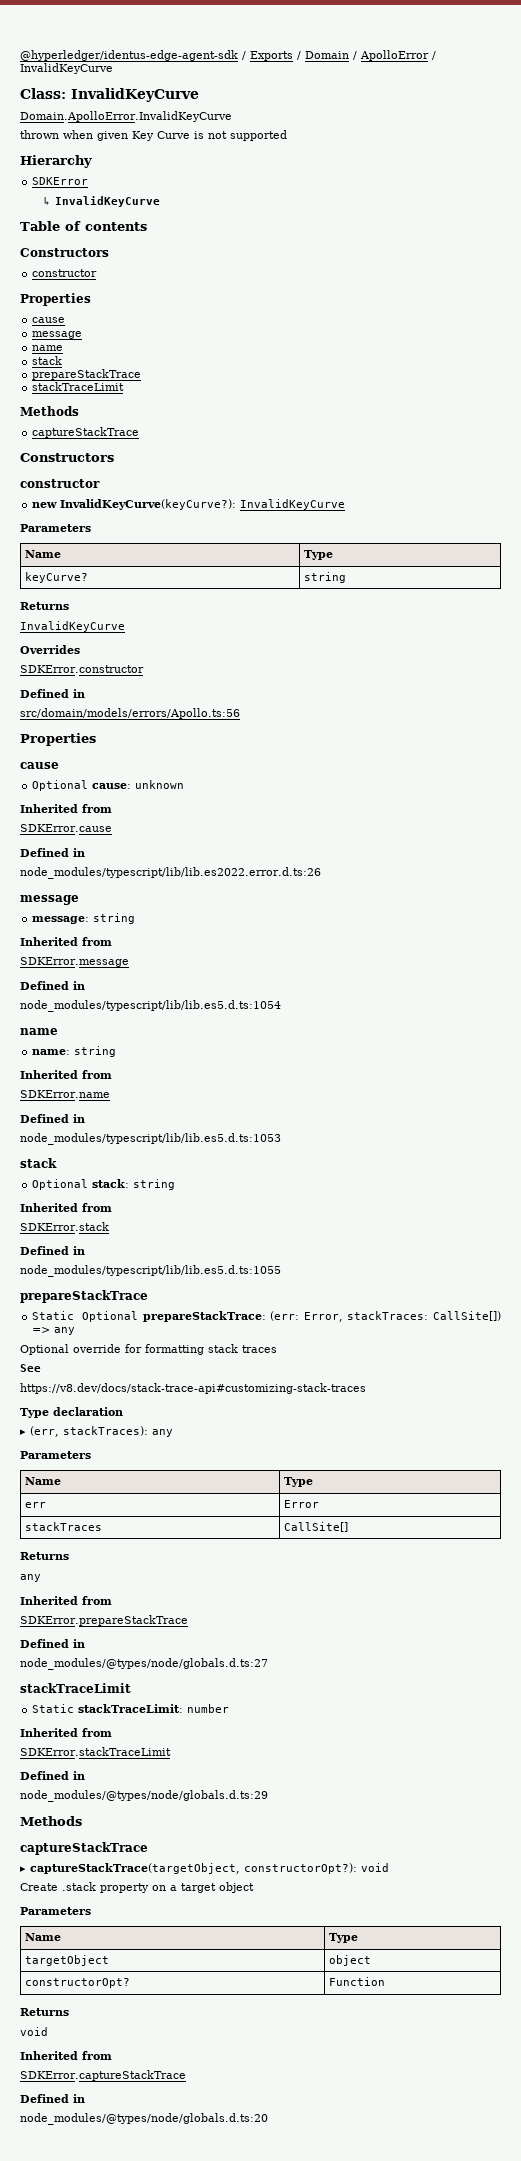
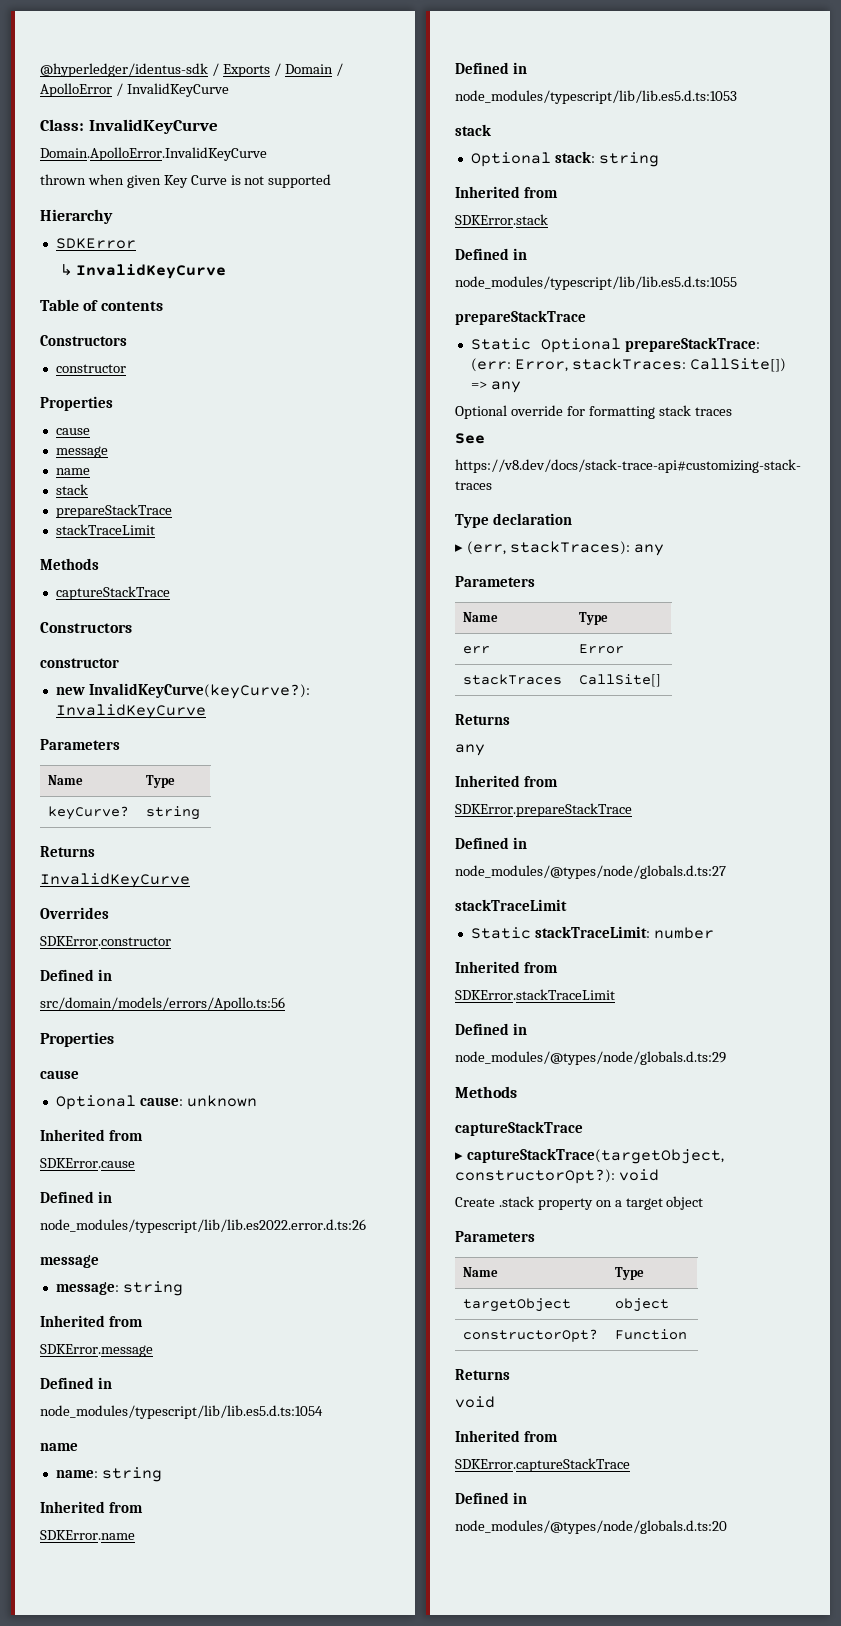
[20,50,238,61] @hyperledger/identus-edge-agent-sdk -> [40,63,208,77] @hyperledger/identus-sdk

